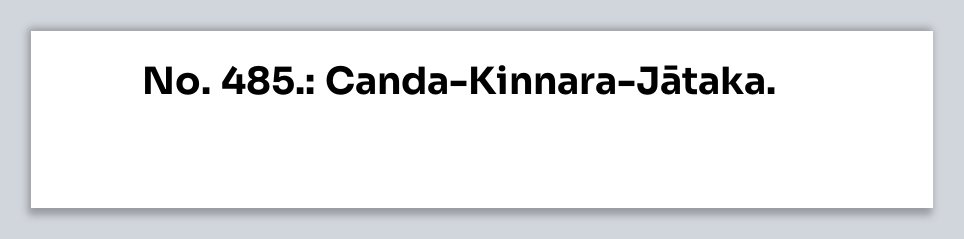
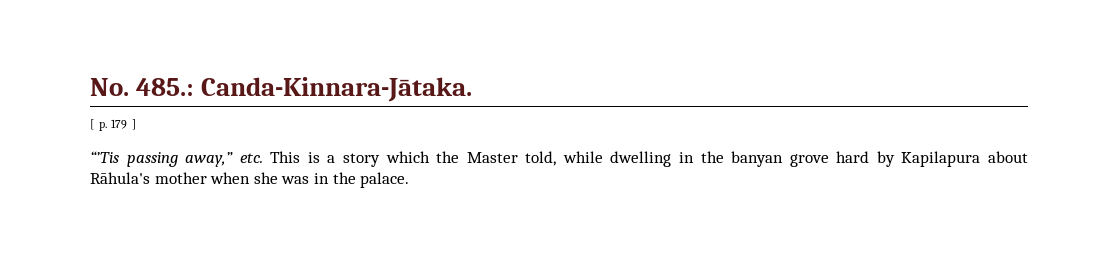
(777, 80) none -> [90,119,136,131] [90,151,1028,167] [90,172,410,188] // [ p. 179 ] // “’Tis passing away,” etc. This is a story which the Master told, while dwelling in the banyan grove hard by Kapilapura about Rāhula's mother when she was in the palace.

